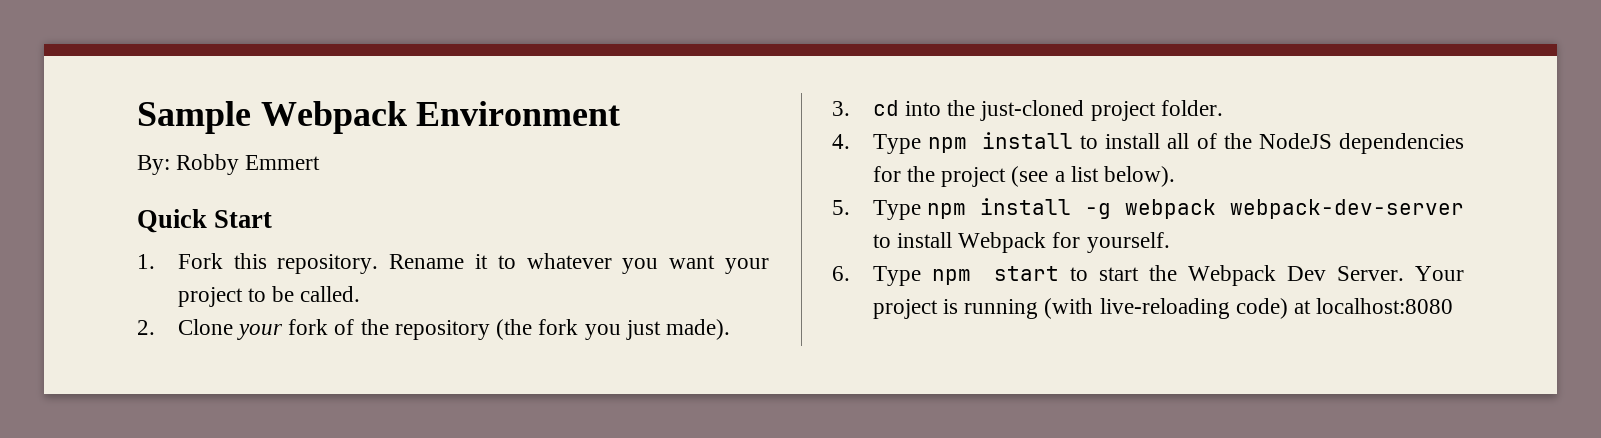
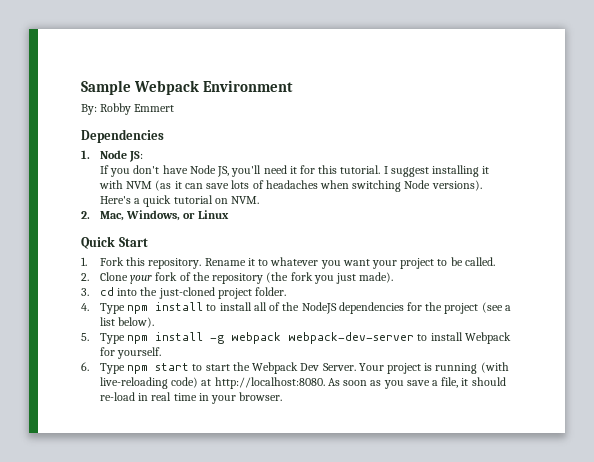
(321, 162) none -> [81,129,164,143] [81,150,144,162] [99,165,490,177] [98,180,482,192] [99,195,260,207] [81,210,229,221] // Dependencies // 1. Node JS: // If you don't have Node JS, you'll need it for this tutorial. I suggest installing it with NVM (as it can save lots of headaches when switching Node versions). Here's a quick tutorial on NVM. // 2. Mac, Windows, or Linux
[1316,298,1454,314] localhost:8080 -> [214,377,506,389] [99,392,283,404] http://localhost:8080. As soon as you save a file, it should re-load in real time in your browser.

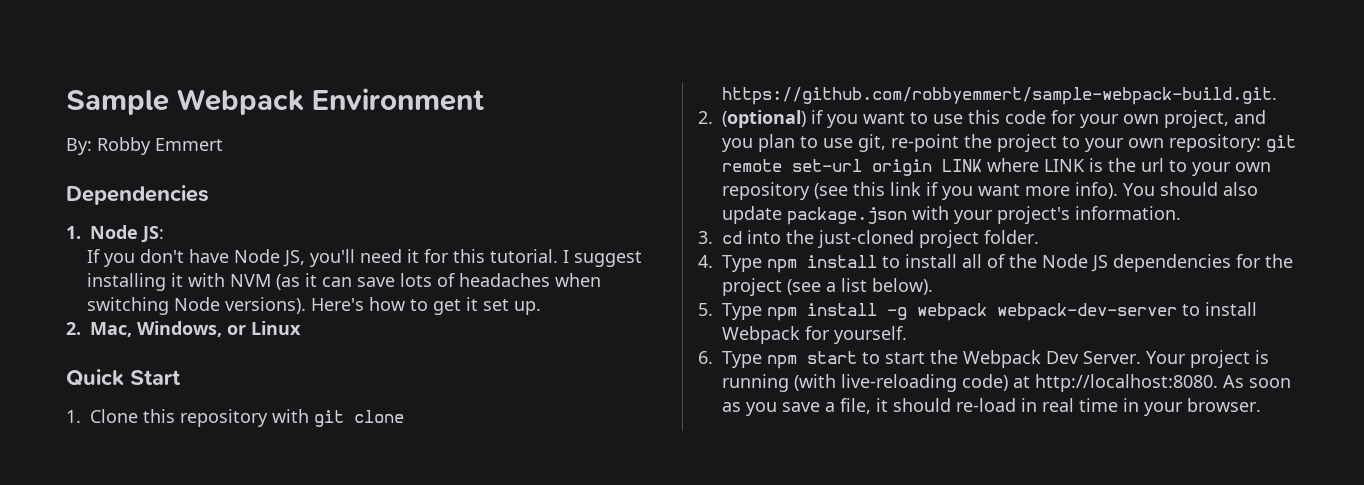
[134,195,260,207] a quick tutorial on NVM. -> [368,297,541,315] how to get it set up.
[99,257,495,269] [81,272,394,284] Fork this repository. Rename it to whatever you want your project to be called. // 2. Clone your fork of the repository (the fork you just made). -> [90,409,404,427] [722,87,1277,105] [698,110,1266,128] [722,134,1296,152] [722,158,1271,176] [722,182,1258,200] [722,206,1181,225] Clone this repository with git clone https://github.com/robbyemmert/sample-webpack-build.git. // 2. (optional) if you want to use this code for your own project, and you plan to use git, re-point the project to your own repository: git remote set-url origin LINK where LINK is the url to your own repository (see this link if you want more info). You should also update package.json with your project's information.
[301,302,337,314] NodeJS -> [1042,254,1108,272] Node JS

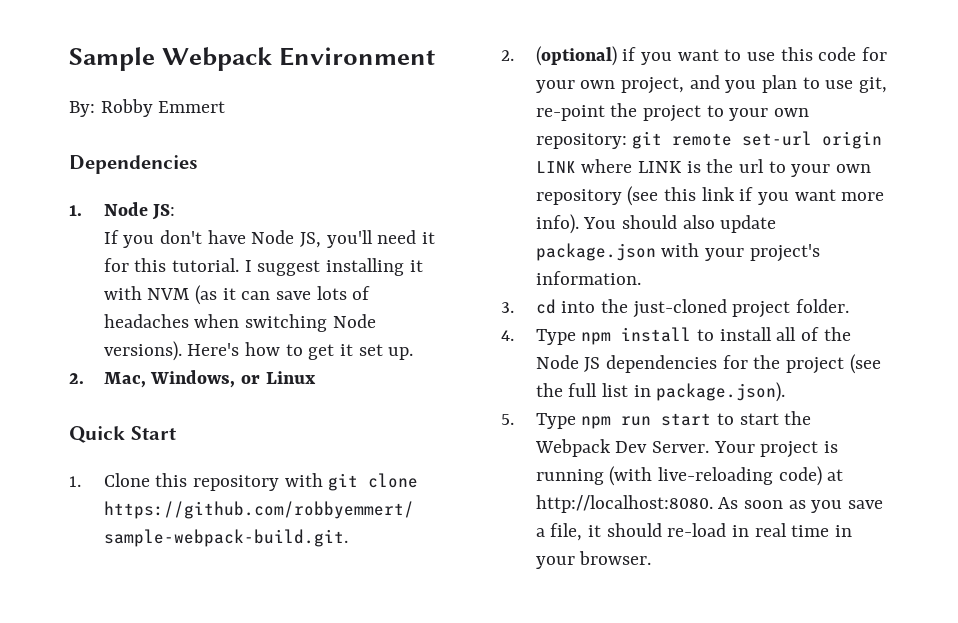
[826,278,933,295] [698,302,1257,321] [722,326,907,344] [698,351,797,369] a list below). // 5. Type npm install -g webpack webpack-dev-server to install Webpack for yourself. // 6. Type npm -> [535,382,786,402] [501,413,652,429] the full list in package.json). // 5. Type npm run

